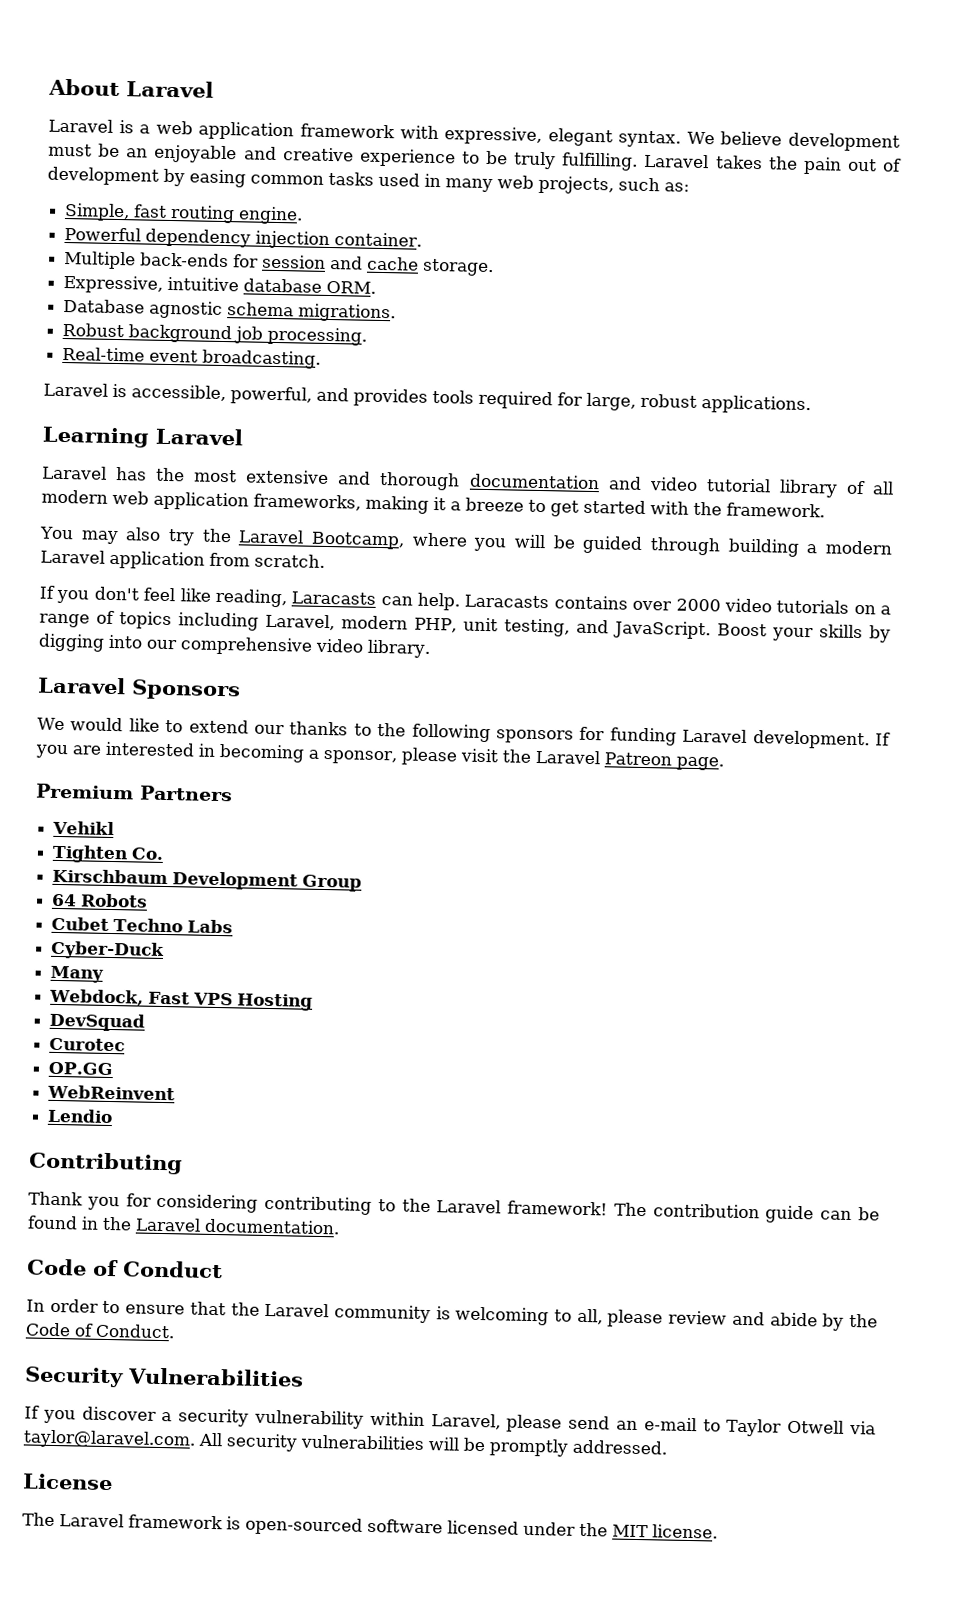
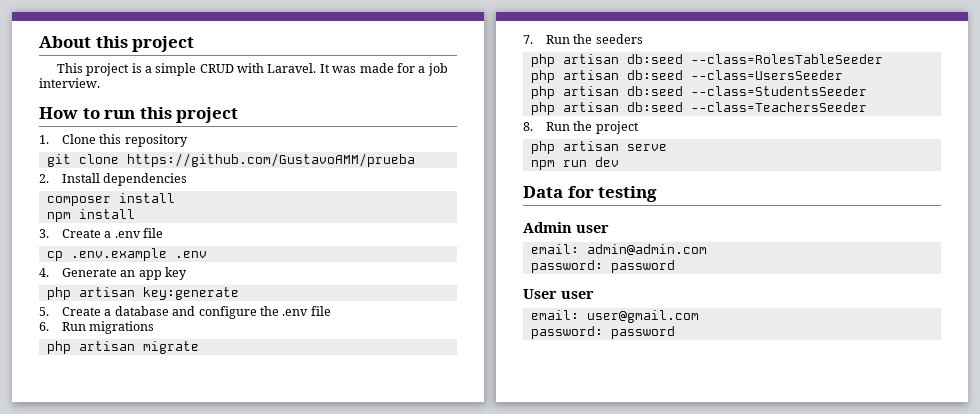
[126,80,214,98] [48,118,900,152] [48,143,902,175] [47,166,690,195] [64,203,304,225] [64,226,423,250] [64,250,495,277] [63,274,377,294] [63,298,397,323] [62,322,368,346] [62,346,322,369] [43,382,811,415] [42,426,243,448] [42,465,895,498] [41,489,825,518] [39,526,892,557] [40,549,325,570] [39,585,891,615] [39,610,891,643] [38,633,431,658] [37,676,241,701] [37,717,891,750] [35,741,724,771] [36,783,233,802] [52,820,116,836] [52,844,165,864] [52,868,363,892] [51,893,149,908] [51,916,234,934] [50,940,166,961] [50,965,105,983] [49,988,314,1011] [49,1012,146,1032] [49,1037,126,1052] [48,1061,115,1076] [47,1084,176,1101] [47,1108,114,1124] [28,1151,183,1175] [28,1191,880,1224] [27,1215,340,1235] [27,1258,223,1279] [26,1298,879,1331] [25,1322,175,1339] [24,1366,304,1388] [24,1405,877,1437] [23,1429,667,1457] [22,1473,113,1491] [22,1512,718,1539] Laravel // Laravel is a web application framework with expressive, elegant syntax. We believe development must be an enjoyable and creative experience to be truly fulfilling. Laravel takes the pain out of development by easing common tasks used in many web projects, such as: // Simple, fast routing engine. // Powerful dependency injection container. // Multiple back-ends for session and cache storage. // Expressive, intuitive database ORM. // Database agnostic schema migrations. // Robust background job processing. // Real-time event broadcasting. // Laravel is accessible, powerful, and provides tools required for large, robust applications. // Learning Laravel // Laravel has the most extensive and thorough documentation and video tutorial library of all modern web application frameworks, making it a breeze to get started with the framework. // You may also try the Laravel Bootcamp, where you will be guided through building a modern Laravel application from scratch. // If you don't feel like reading, Laracasts can help. Laracasts contains over 2000 video tutorials on a range of topics including Laravel, modern PHP, unit testing, and JavaScript. Boost your skills by digging into our comprehensive video library. // Laravel Sponsors // We would like to extend our thanks to the following sponsors for funding Laravel development. If you are interested in becoming a sponsor, please visit the Laravel Patreon page. // Premium Partners // Vehikl // Tighten Co. // Kirschbaum Development Group // 64 Robots // Cubet Techno Labs // Cyber-Duck // Many // Webdock, Fast VPS Hosting // DevSquad // Curotec // OP.GG // WebReinvent // Lendio // Contributing // Thank you for considering contributing to the Laravel framework! The contribution guide can be found in the Laravel documentation. // Code of Conduct // In order to ensure that the Laravel community is welcoming to all, please review and abide by the Code of Conduct. // Security Vulnerabilities // If you discover a security vulnerability within Laravel, please send an e-mail to Taylor Otwell via taylor@laravel.com. All security vulnerabilities will be promptly addressed. // License // The Laravel framework is open-sourced software licensed under the MIT license. -> [95,36,195,52] [56,63,448,76] [39,78,100,88] [39,107,239,123] [39,134,188,147] [46,153,415,167] [39,173,188,186] [46,193,175,206] [46,209,135,222] [39,228,164,238] [46,248,207,261] [39,267,188,280] [46,287,239,300] [39,306,331,319] [39,321,155,334] [46,341,199,354] [523,34,643,44] [530,54,883,67] [530,70,843,83] [530,86,867,99] [530,102,867,115] [523,121,639,134] [530,141,667,154] [530,157,619,170] [523,186,658,202] [523,222,609,233] [530,244,707,255] [530,260,675,273] [523,289,594,299] [530,310,699,323] [530,326,675,339] this project // This project is a simple CRUD with Laravel. It was made for a job interview. // How to run this project // 1. Clone this repository // git clone https://github.com/GustavoAMM/prueba // 2. Install dependencies // composer install // npm install // 3. Create a .env file // cp .env.example .env // 4. Generate an app key // php artisan key:generate // 5. Create a database and configure the .env file // 6. Run migrations // php artisan migrate // 7. Run the seeders // php artisan db:seed --class=RolesTableSeeder // php artisan db:seed --class=UsersSeeder // php artisan db:seed --class=StudentsSeeder // php artisan db:seed --class=TeachersSeeder // 8. Run the project // php artisan serve // npm run dev // Data for testing // Admin user // email: admin@admin.com // password: password // User user // email: user@gmail.com // password: password

